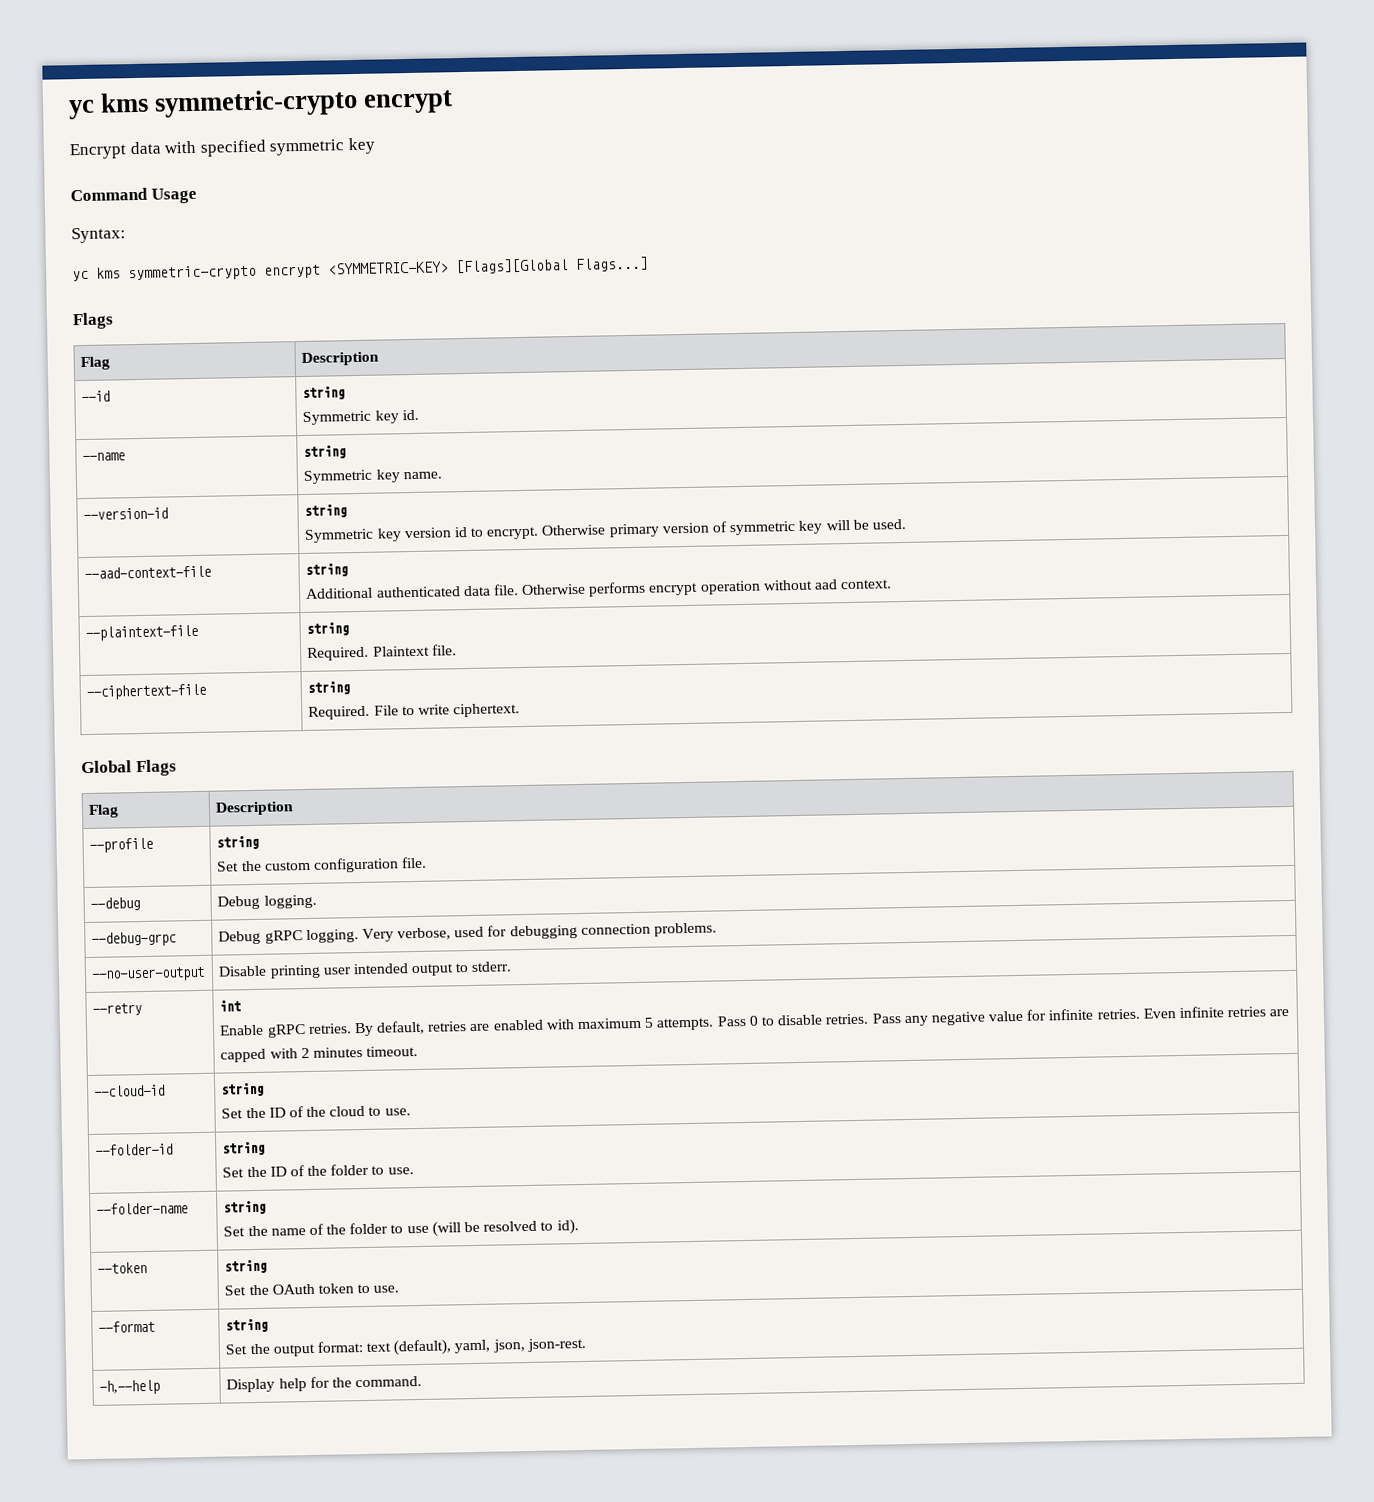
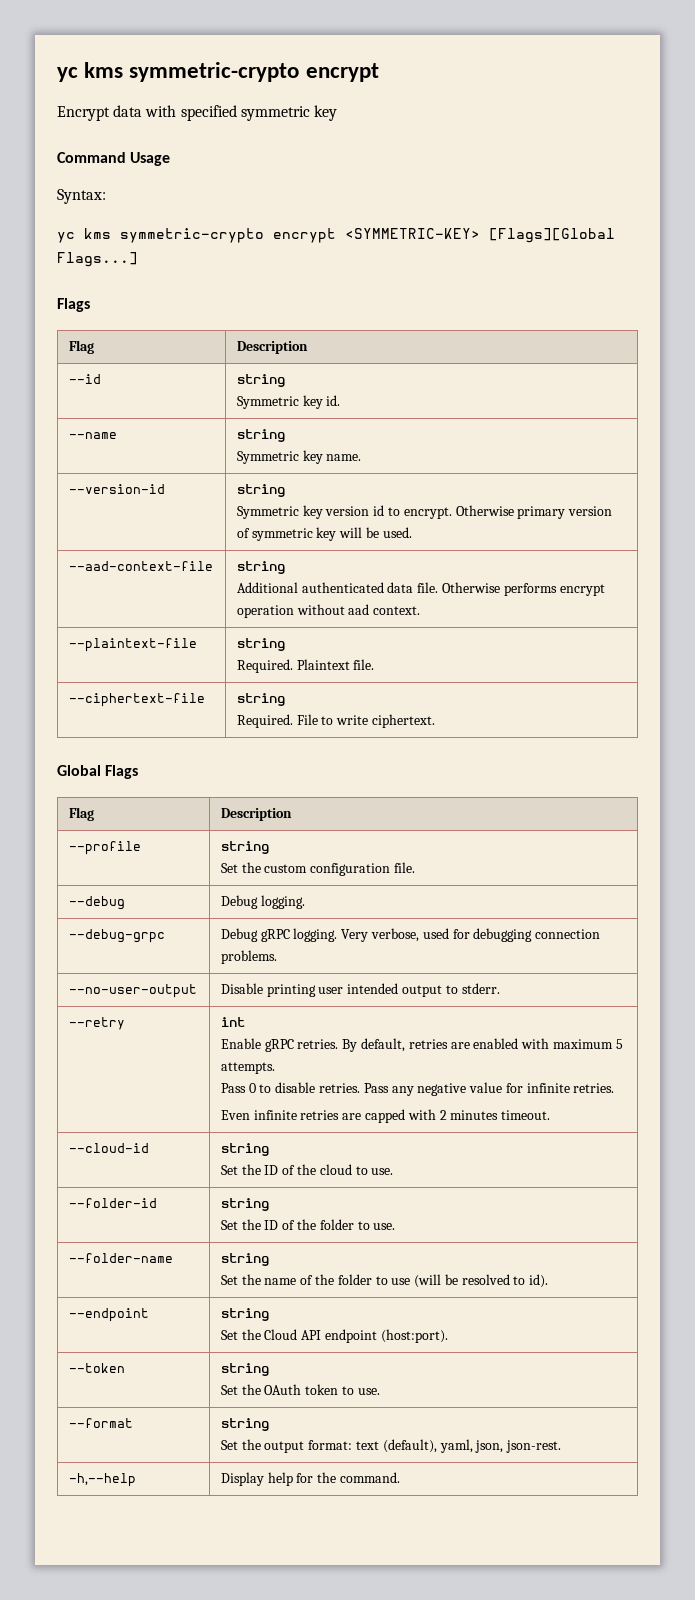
(715, 1024) none -> (275, 1068) //
(1140, 1014) none -> (615, 1088) //
(579, 1227) none -> [68,1308,149,1322] [220,1308,269,1321] [220,1329,448,1343] // --endpoint | string // Set the Cloud API endpoint (host:port).

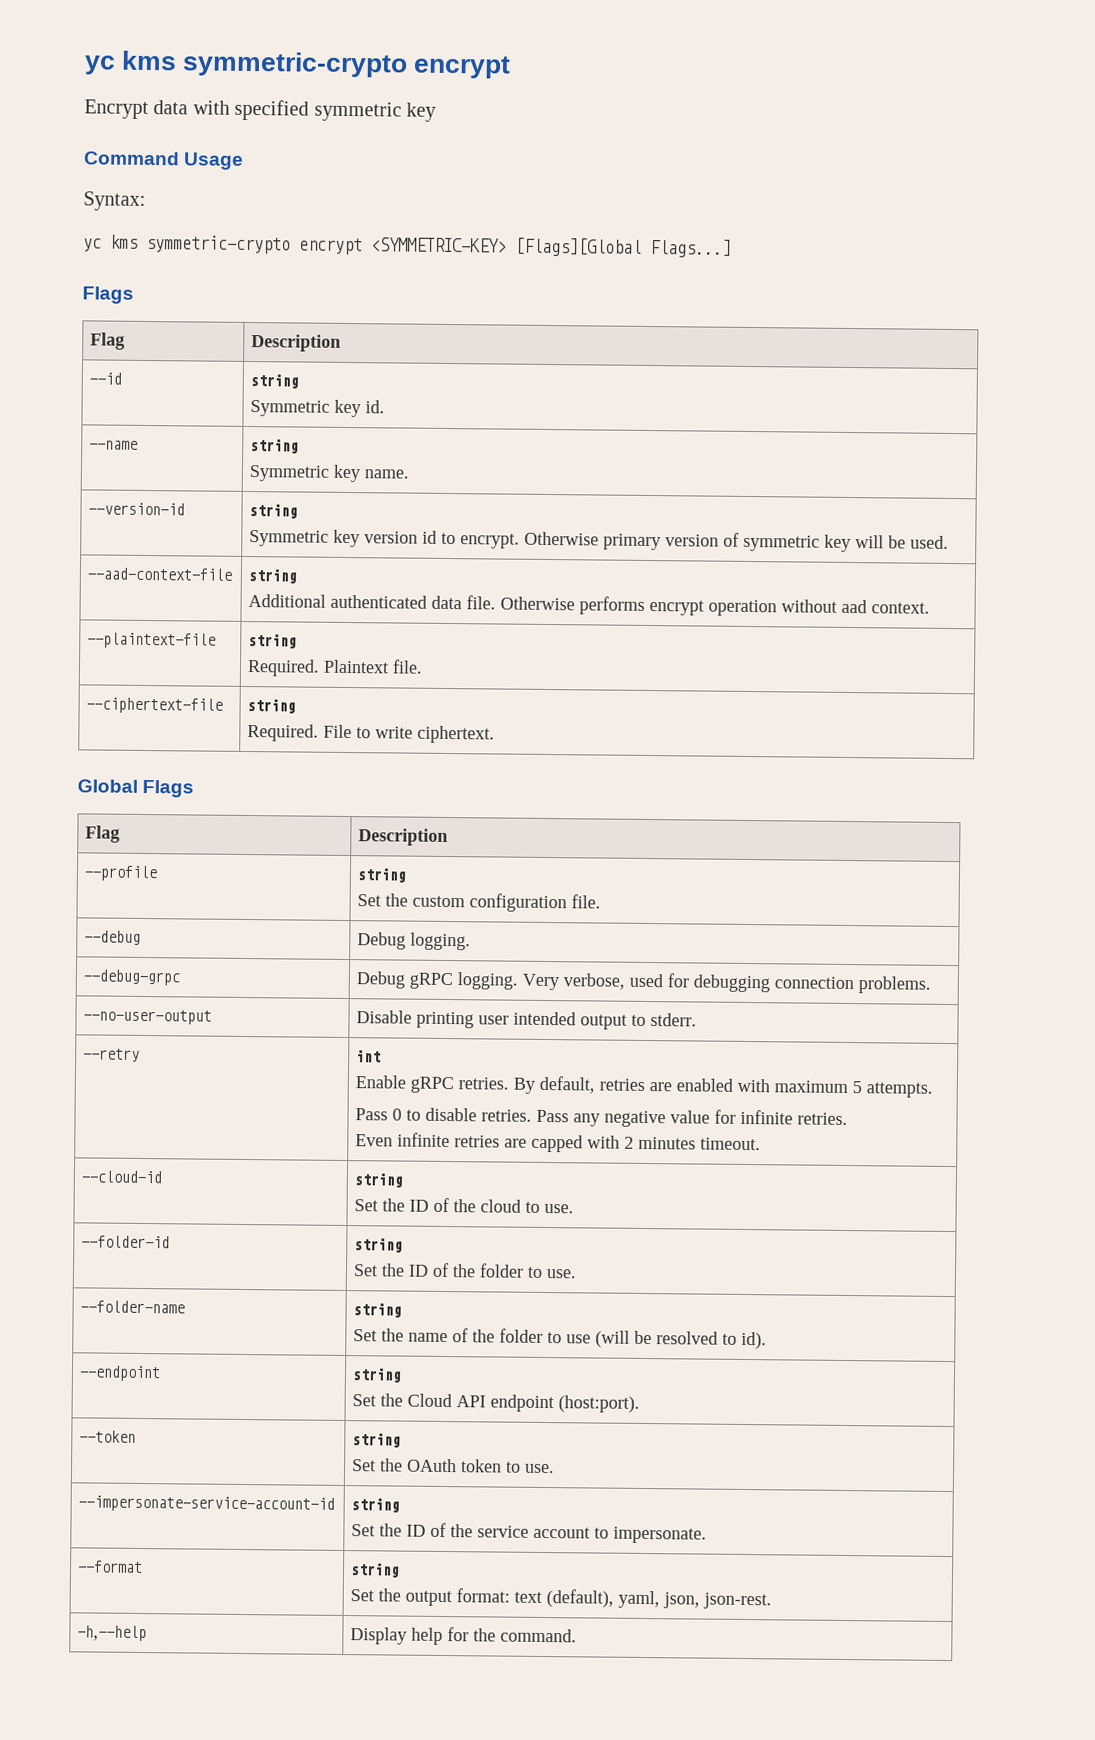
(380, 1391) none -> [78,1495,336,1513] [351,1498,401,1513] [351,1522,708,1544] // --impersonate-service-account-id | string // Set the ID of the service account to impersonate.

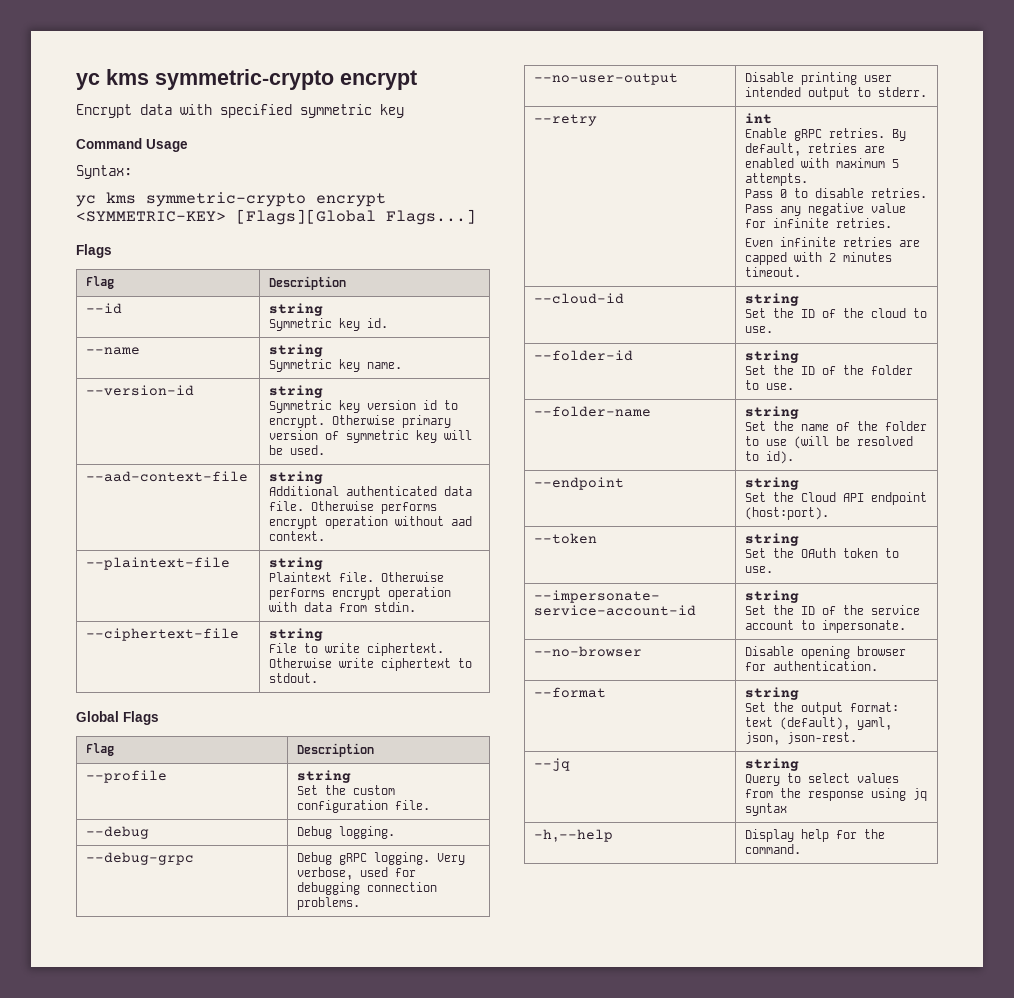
[247,659,321,677] Required. -> (324, 563) none
(424, 666) none -> [381,572,445,582] [269,587,452,600] [269,602,417,612] Otherwise performs encrypt operation with data from stdin.
[247,724,320,742] Required. -> (324, 634) none
(496, 734) none -> [269,658,473,671] [269,673,319,683] Otherwise write ciphertext to stdout.
(708, 1535) none -> [534,646,643,657] [745,646,907,659] [745,661,879,671] // --no-browser | Disable opening browser for authentication.
(773, 1601) none -> [534,758,571,771] [745,758,800,771] [745,773,900,786] [745,788,928,801] [745,803,788,816] // --jq | string // Query to select values from the response using jq syntax

